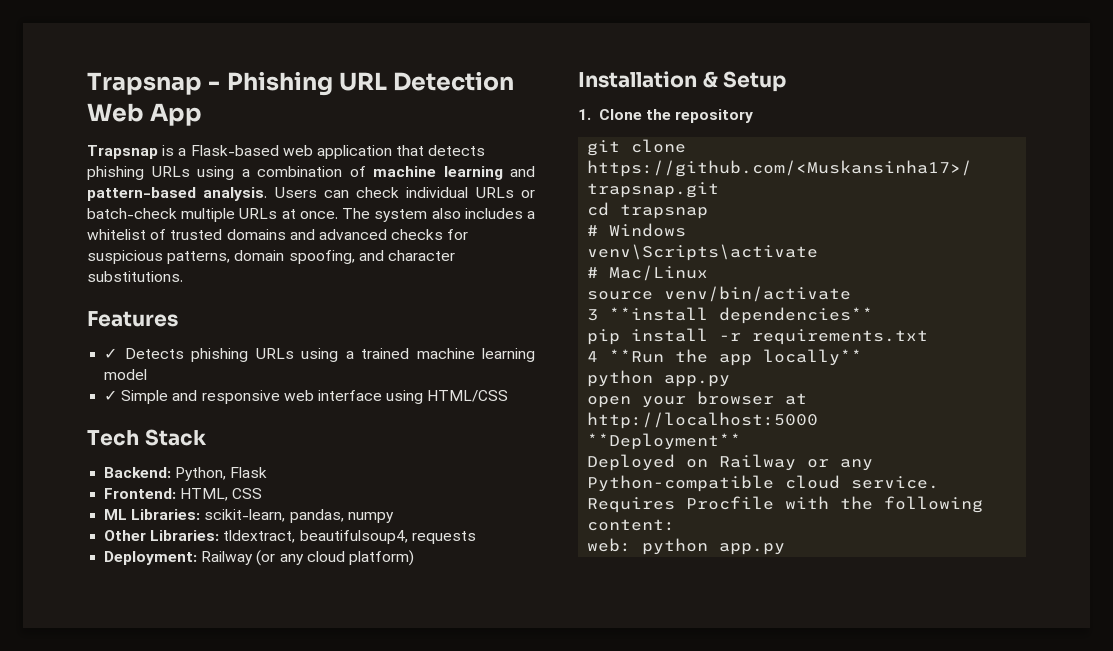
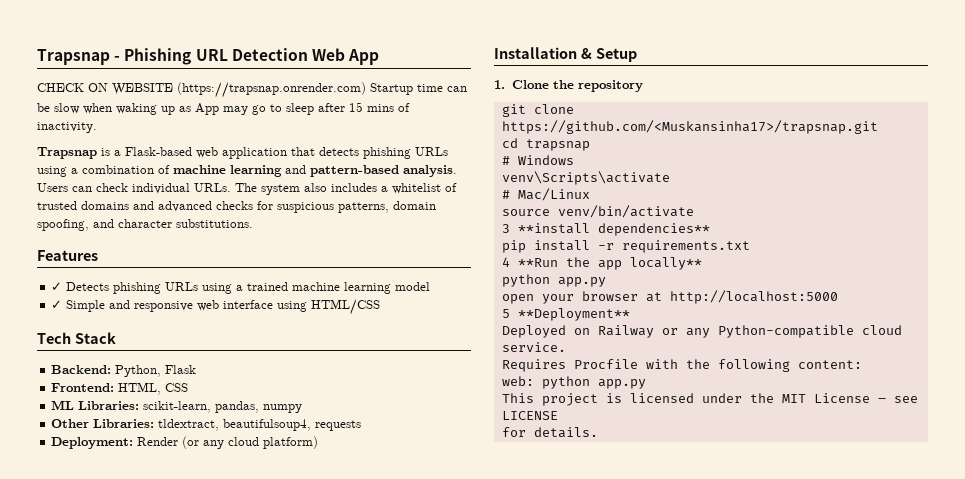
(203, 114) none -> [37,82,467,98] [37,102,410,115] [37,122,97,133] // CHECK ON WEBSITE (https://trapsnap.onrender.com) Startup time can be slow when waking up as App may go to sleep after 15 mins of inactivity.
[475,187,535,198] [87,208,338,222] URLs or batch-check multiple URLs at once. -> [194,183,231,192] URLs.
[201,551,254,565] Railway -> [137,437,179,446] Render
(819, 420) none -> [501,309,510,318] 5
(786, 549) none -> [501,393,918,406] [501,411,558,420] [501,427,598,438] // This project is licensed under the MIT License – see LICENSE // for details.

